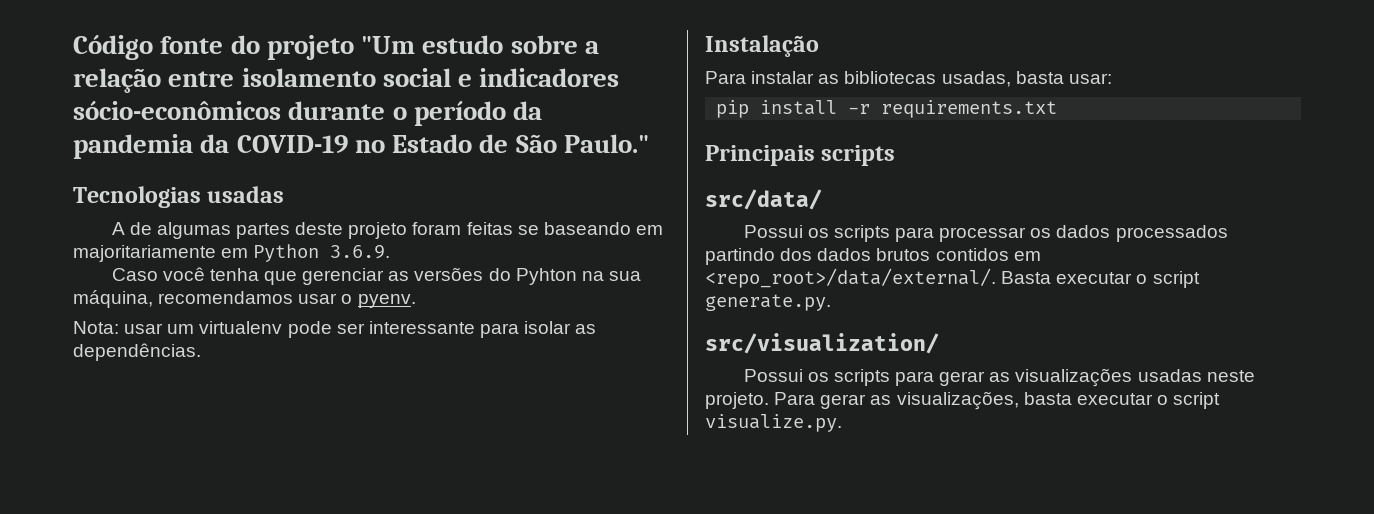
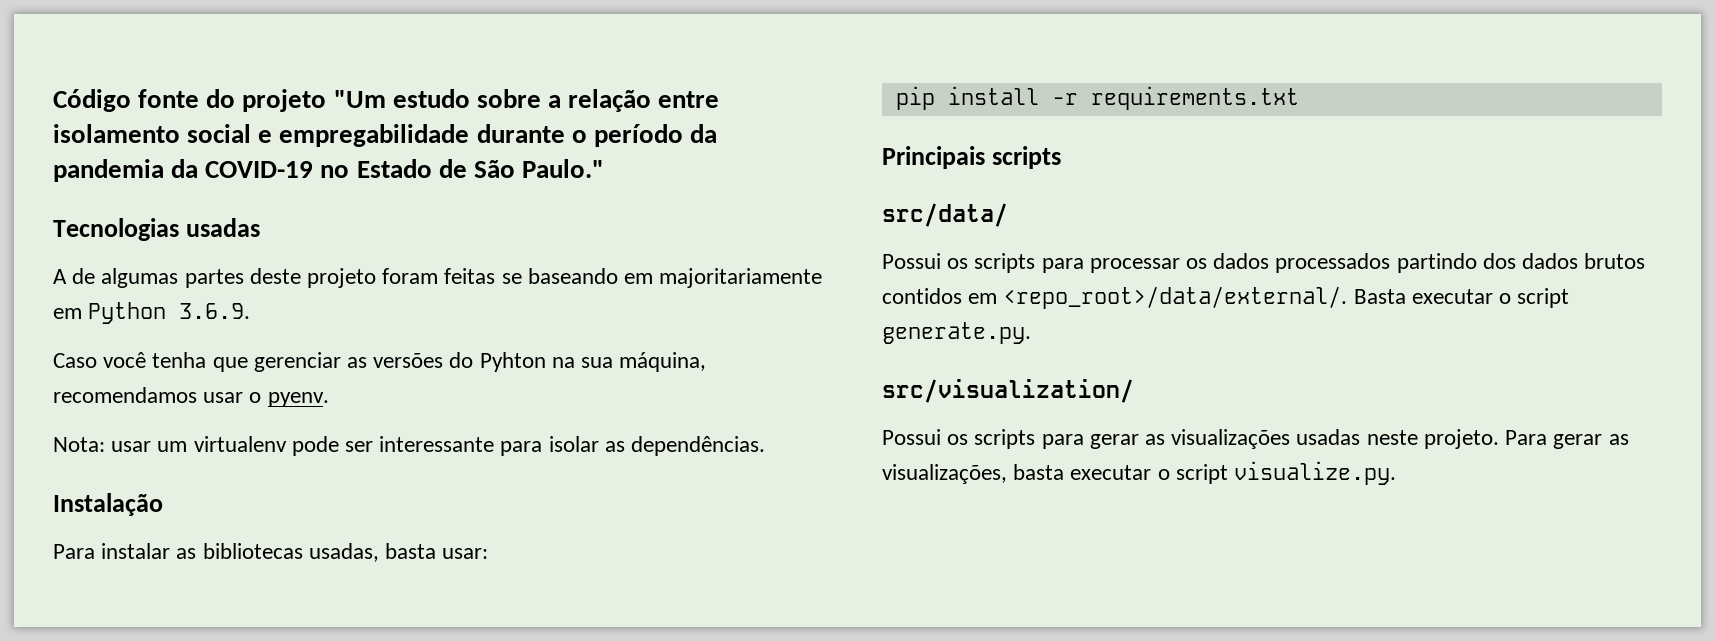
[479,68,620,87] [73,101,281,120] indicadores sócio-econômicos -> [279,124,470,147] empregabilidade

